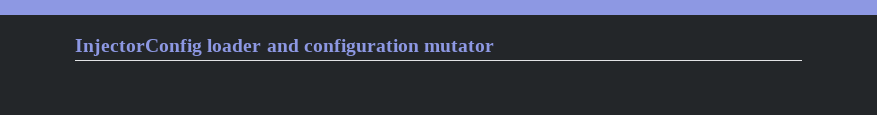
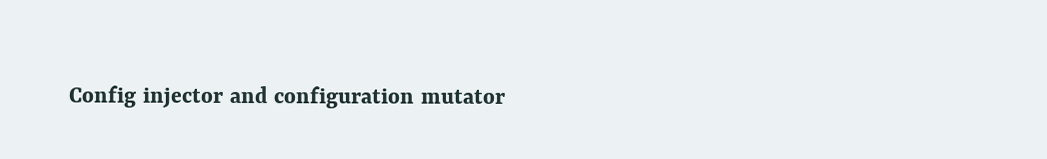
[75,39,262,56] InjectorConfig loader -> [68,85,223,108] Config injector

